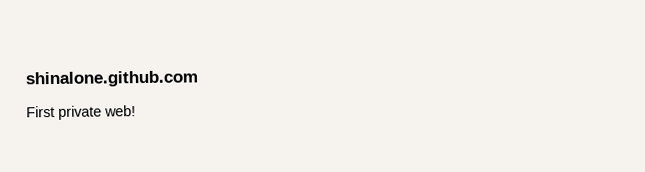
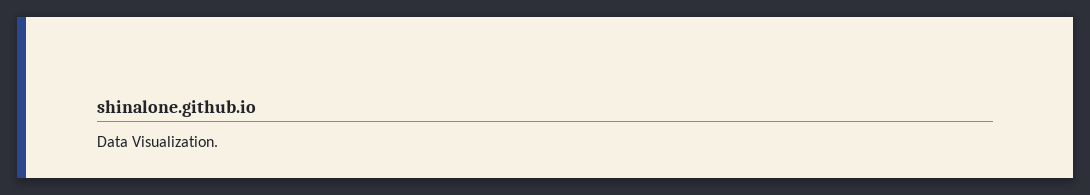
[25,70,198,88] [26,105,136,120] shinalone.github.com // First private web! -> [97,100,256,117] [97,136,219,147] shinalone.github.io // Data Visualization.

